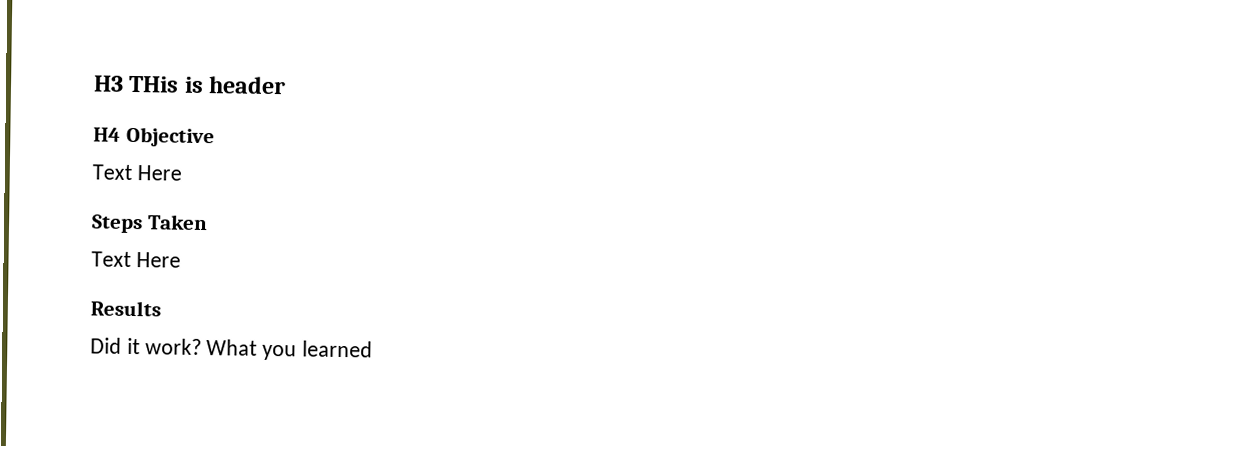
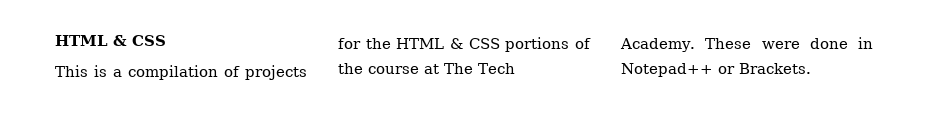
[93,75,287,95] [93,126,215,148] [92,164,182,181] [91,214,208,234] [91,251,181,268] [90,300,161,317] [90,337,374,361] H3 THis is header // H4 Objective // Text Here // Steps Taken // Text Here // Results // Did it work? What you learned -> [55,35,166,46] [55,65,307,80] [338,37,591,52] [338,63,515,74] [620,37,873,52] [621,63,811,77] HTML & CSS // This is a compilation of projects for the HTML & CSS portions of the course at The Tech Academy. These were done in Notepad++ or Brackets.

